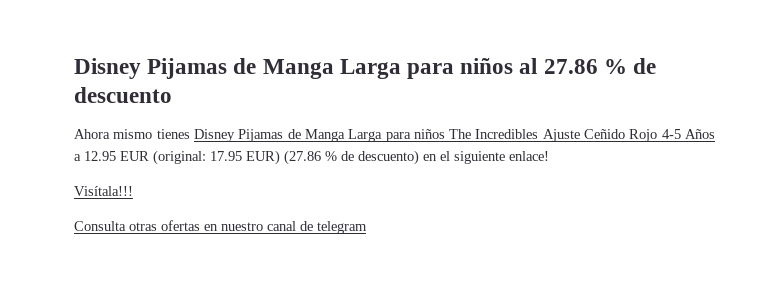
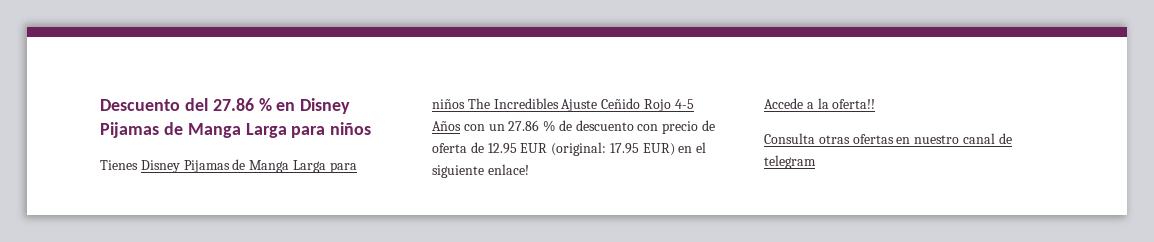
[74,58,657,79] [74,87,172,103] [74,129,190,139] Disney Pijamas de Manga Larga para niños al 27.86 % de descuento // Ahora mismo tienes -> [100,98,351,114] [100,122,372,138] [100,160,138,170] Descuento del 27.86 % en Disney Pijamas de Manga Larga para niños // Tienes
[74,154,81,161] a -> [463,120,716,134] [432,142,484,153] con un 27.86 % de descuento con precio de oferta de
[284,150,419,165] (27.86 % de descuento) -> (675, 149) none
[74,186,133,196] Visítala!!! -> [764,98,876,109] Accede a la oferta!!

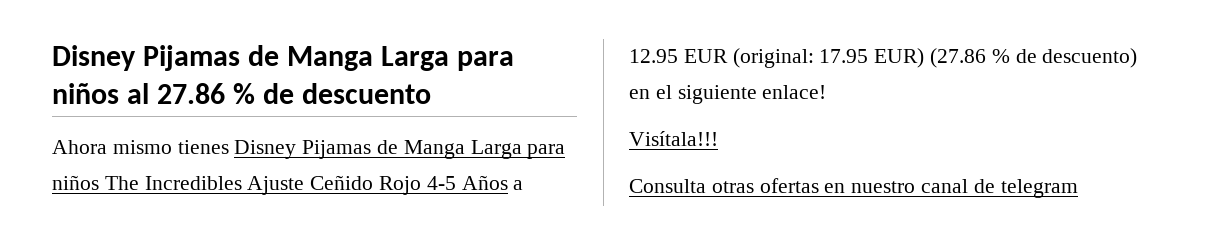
[100,98,351,114] [100,122,372,138] [100,160,138,170] Descuento del 27.86 % en Disney Pijamas de Manga Larga para niños // Tienes -> [52,45,514,71] [52,83,431,104] [52,140,229,154] Disney Pijamas de Manga Larga para niños al 27.86 % de descuento // Ahora mismo tienes
[463,120,716,134] [432,142,484,153] con un 27.86 % de descuento con precio de oferta de -> [513,180,524,190] a
(675, 149) none -> [930,48,1138,68] (27.86 % de descuento)
[764,98,876,109] Accede a la oferta!! -> [629,131,718,146] Visítala!!!

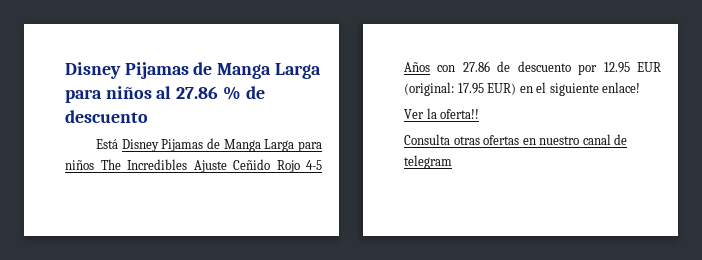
[52,140,229,154] Ahora mismo tienes -> [95,139,118,149] Está
[513,180,524,190] a -> [437,61,598,75] con 27.86 de descuento por
[930,48,1138,68] (27.86 % de descuento) -> (517, 89) none
[629,131,718,146] Visítala!!! -> [404,108,480,119] Ver la oferta!!

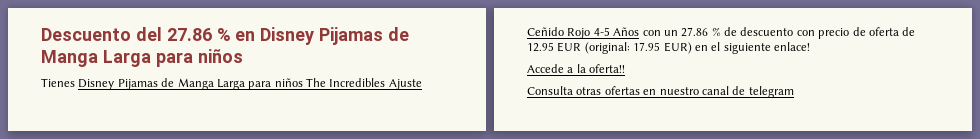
[65,62,321,79] [65,86,265,103] [65,110,148,123] [95,139,118,149] Disney Pijamas de Manga Larga para niños al 27.86 % de descuento // Está -> [41,27,410,45] [41,49,243,67] [41,78,75,87] Descuento del 27.86 % en Disney Pijamas de Manga Larga para niños // Tienes
[462,61,598,75] 27.86 de descuento por -> [663,27,916,39] un 27.86 % de descuento con precio de oferta de
[404,109,424,119] Ver -> [527,64,574,73] Accede a

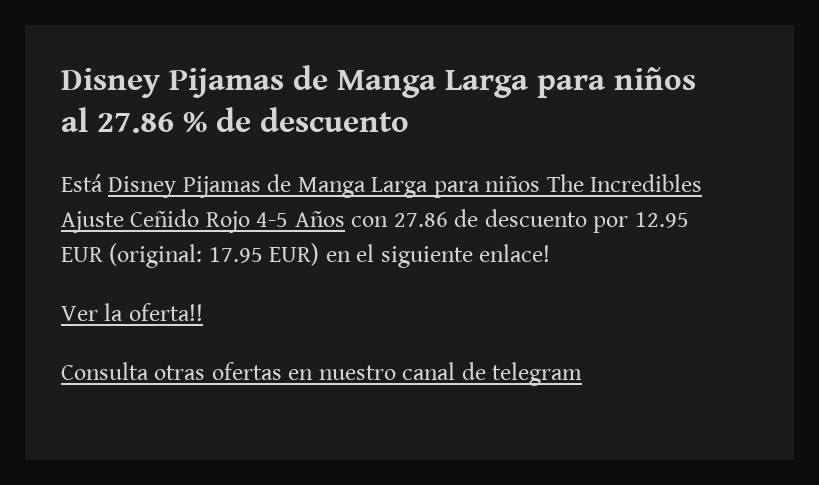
[41,27,410,45] [41,49,243,67] [41,78,75,87] Descuento del 27.86 % en Disney Pijamas de Manga Larga para niños // Tienes -> [61,65,696,98] [61,107,409,133] [61,174,103,192] Disney Pijamas de Manga Larga para niños al 27.86 % de descuento // Está
[663,27,916,39] un 27.86 % de descuento con precio de oferta de -> [393,209,629,233] 27.86 de descuento por
[527,64,574,73] Accede a -> [61,306,98,321] Ver

